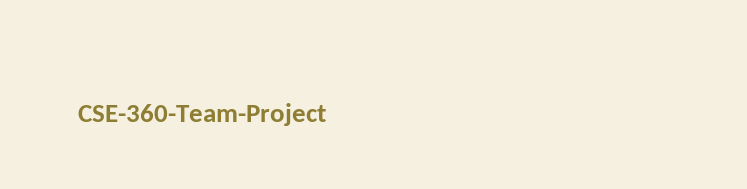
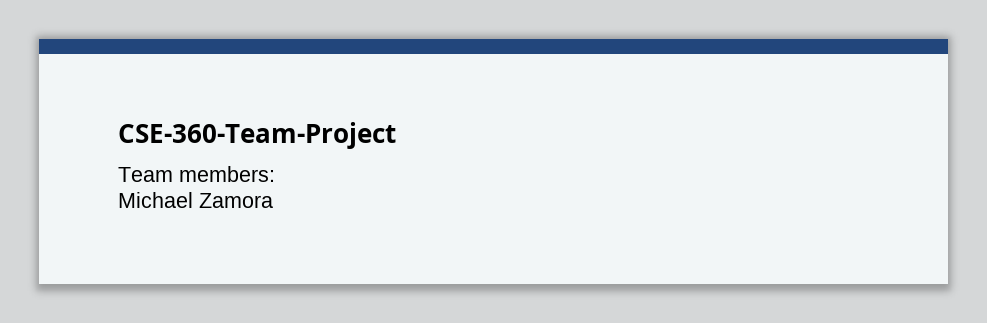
(326, 114) none -> [118,166,275,182] [118,192,273,208] // Team members: // Michael Zamora

